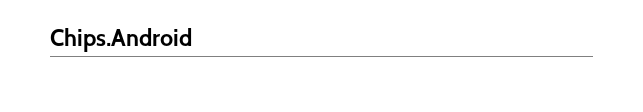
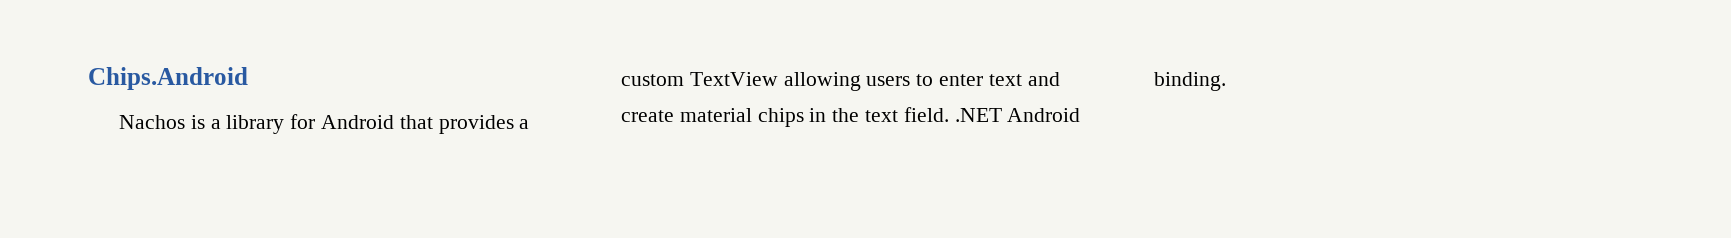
(192, 40) none -> [118,114,530,134] [621,72,1060,91] [621,107,1081,127] [1154,72,1226,91] // Nachos is a library for Android that provides a custom TextView allowing users to enter text and create material chips in the text field. .NET Android binding.

